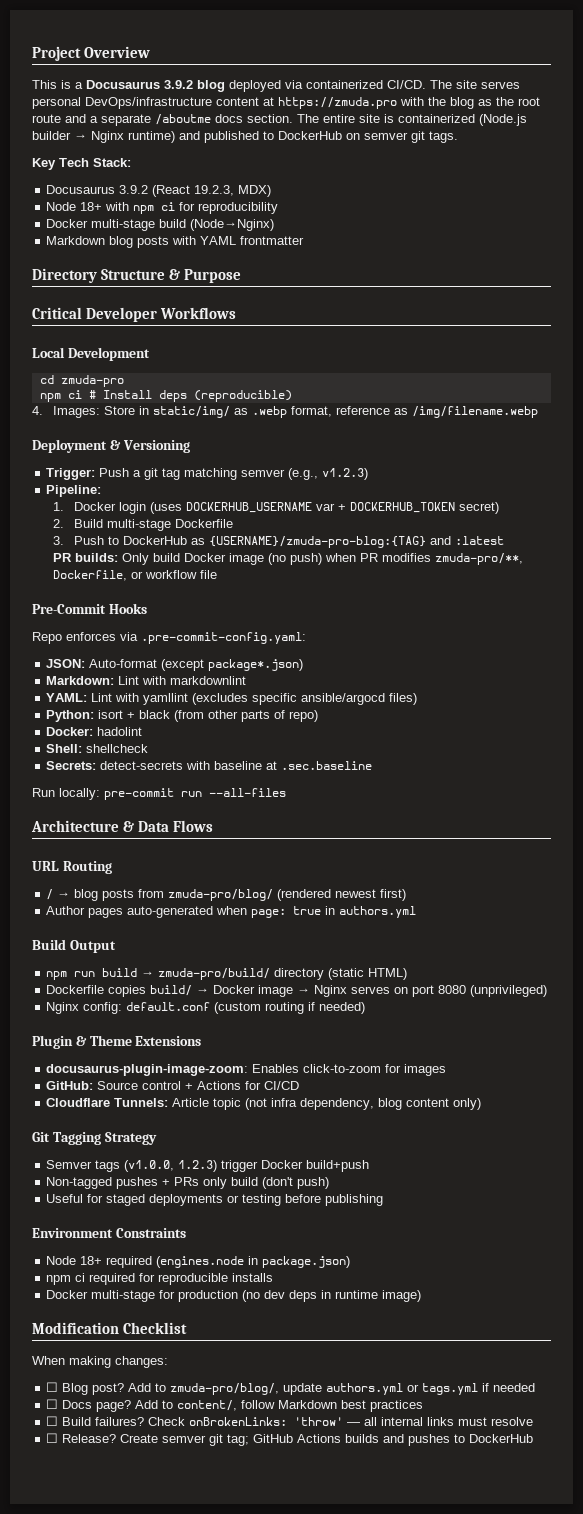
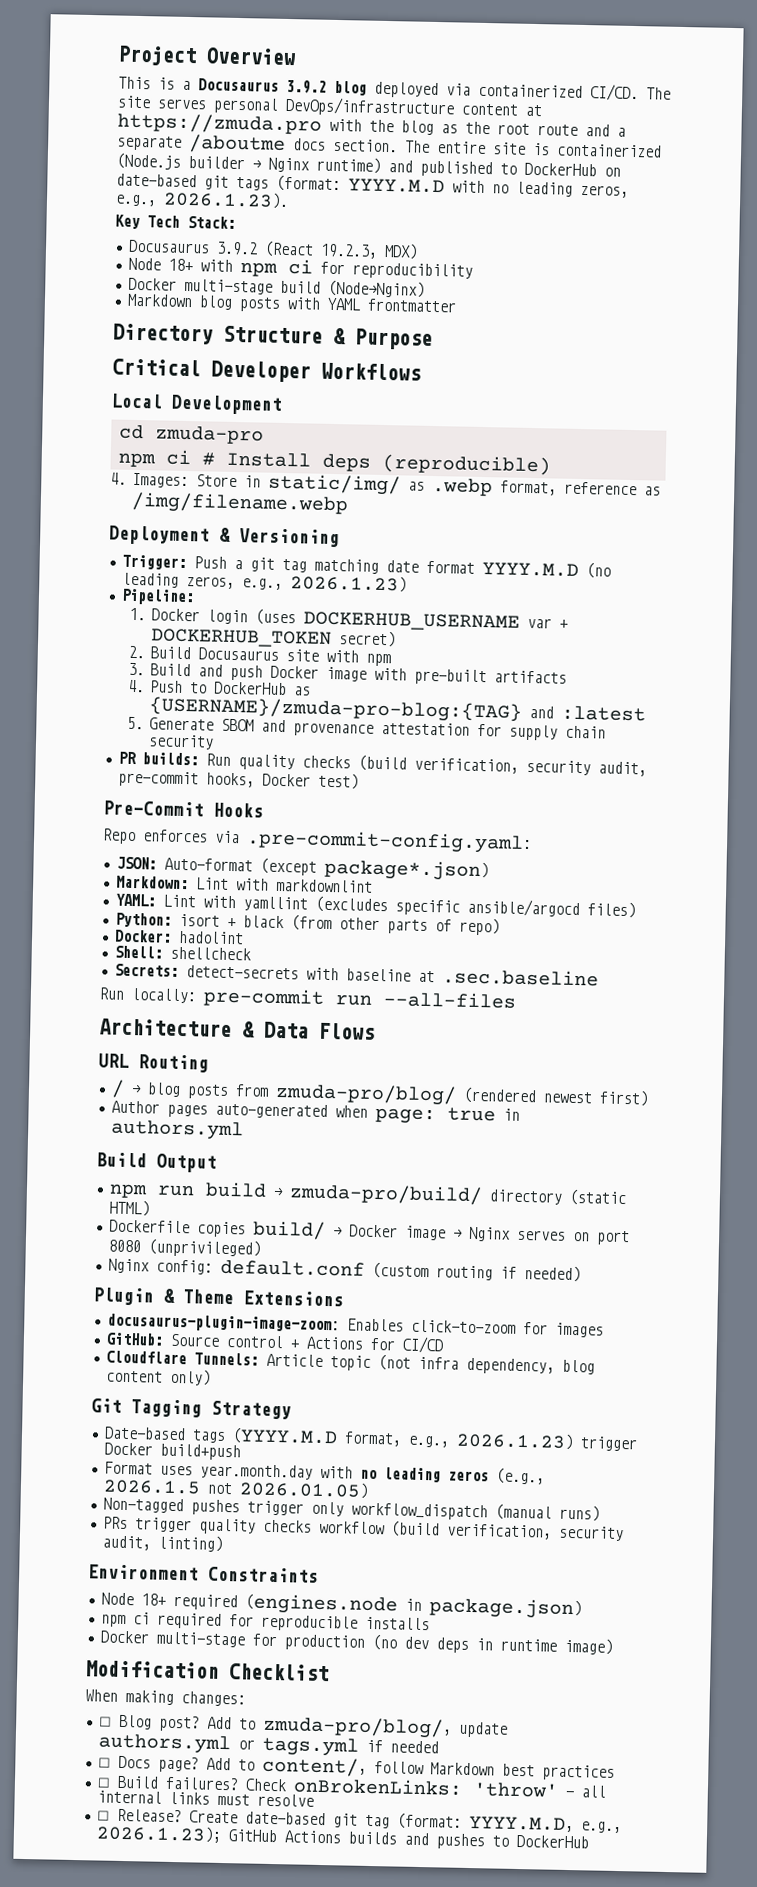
[364,131,458,143] semver git tags. -> [116,173,629,198] [115,190,289,210] date-based git tags (format: YYYY.M.D with no leading zeros, e.g., 2026.1.23).
[241,468,369,480] semver (e.g., v1.2.3) -> [385,560,611,579] [121,572,407,593] date format YYYY.M.D (no leading zeros, e.g., 2026.1.23)
[107,519,234,531] [53,536,65,545] multi-stage Dockerfile // 3. -> [197,647,391,667] [127,662,567,686] [127,679,145,693] Docusaurus site with npm // 3. Build and push Docker image with pre-built artifacts // 4.
[53,553,524,565] [53,570,218,581] PR builds: Only build Docker image (no push) when PR modifies zmuda-pro/**, Dockerfile, or workflow file -> [126,716,606,741] [147,734,214,750] [117,751,647,777] [117,770,359,790] 5. Generate SBOM and provenance attestation for supply chain security // PR builds: Run quality checks (build verification, security audit, pre-commit hooks, Docker test)
[46,1160,370,1172] [46,1177,330,1189] [46,1194,384,1206] Semver tags (v1.0.0, 1.2.3) trigger Docker build+push // Non-tagged pushes + PRs only build (don't push) // Useful for staged deployments or testing before publishing -> [103,1426,638,1452] [103,1442,241,1461] [103,1461,545,1485] [102,1479,369,1499] [102,1497,600,1522] [102,1516,624,1542] [101,1534,223,1552] Date-based tags (YYYY.M.D format, e.g., 2026.1.23) trigger Docker build+push // Format uses year.month.day with no leading zeros (e.g., 2026.1.5 not 2026.01.05) // Non-tagged pushes trigger only workflow_dispatch (manual runs) // PRs trigger quality checks workflow (build verification, security audit, linting)
[162,1434,250,1446] semver git tag; -> [244,1811,622,1834] [95,1824,222,1843] date-based git tag (format: YYYY.M.D, e.g., 2026.1.23);

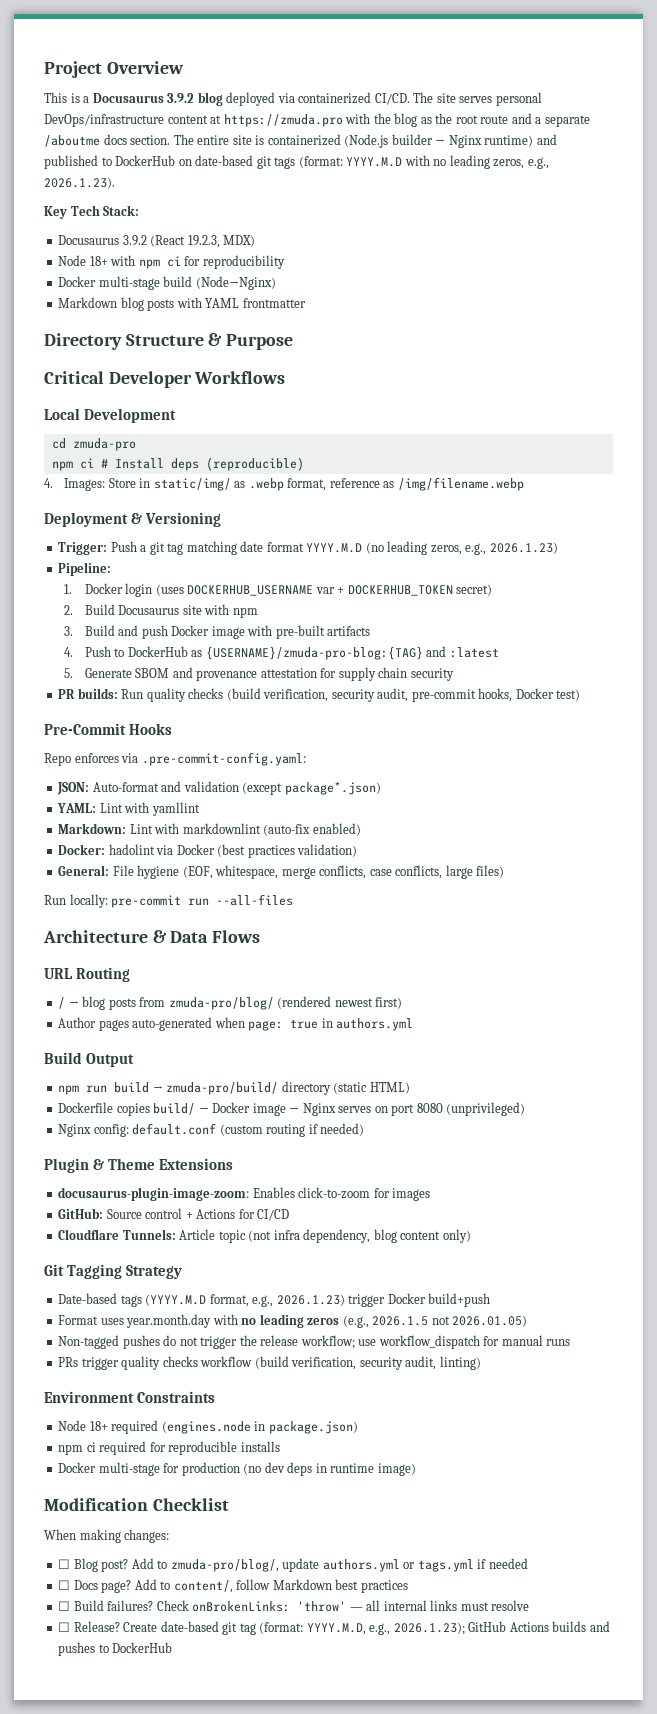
(253, 864) none -> [161,781,239,792] and validation
(489, 870) none -> [57,802,200,816] // YAML: Lint with yamllint
[114,893,636,919] [114,912,500,936] [113,929,244,945] [113,945,251,961] [113,963,599,987] // YAML: Lint with yamllint (excludes specific ansible/argocd files) // Python: isort + black (from other parts of repo) // Docker: hadolint // Shell: shellcheck // Secrets: detect-secrets with baseline at .sec.baseline -> [263,823,361,836] [58,844,358,858] [58,865,505,879] (auto-fix enabled) // Docker: hadolint via Docker (best practices validation) // General: File hygiene (EOF, whitespace, merge conflicts, case conflicts, large files)
[246,1500,600,1522] trigger only workflow_dispatch (manual runs) -> [163,1335,571,1349] do not trigger the release workflow; use workflow_dispatch for manual runs

